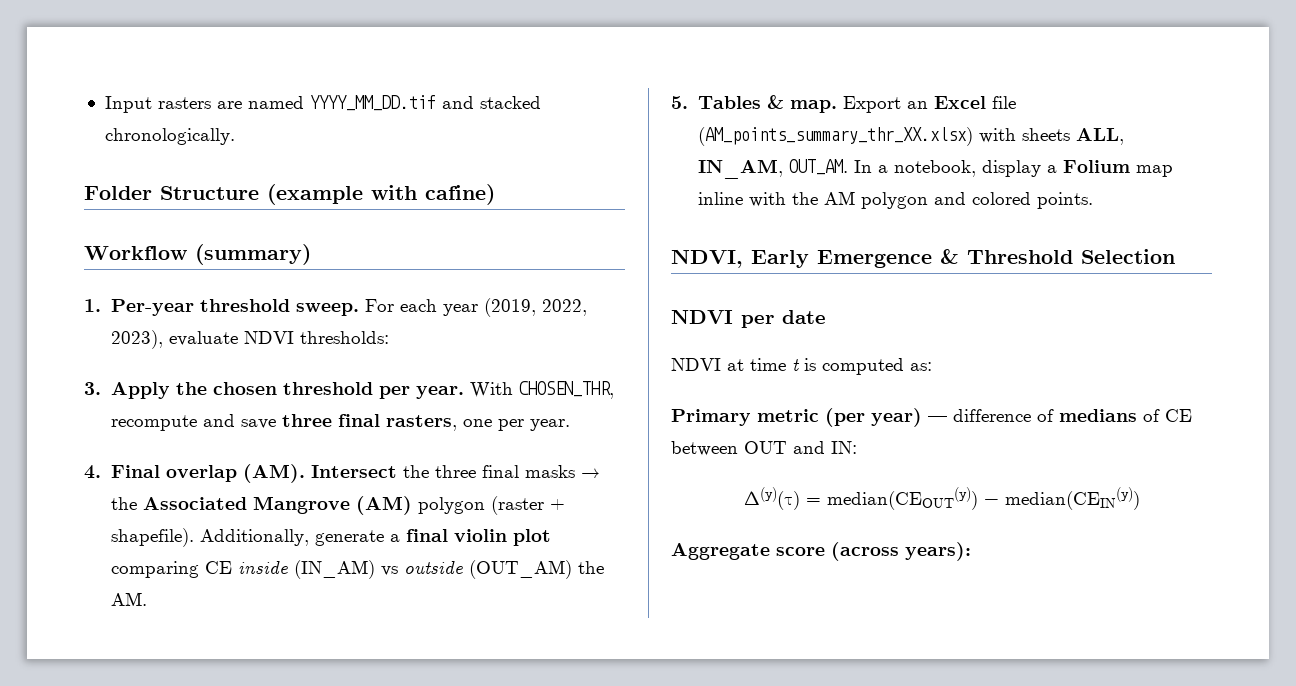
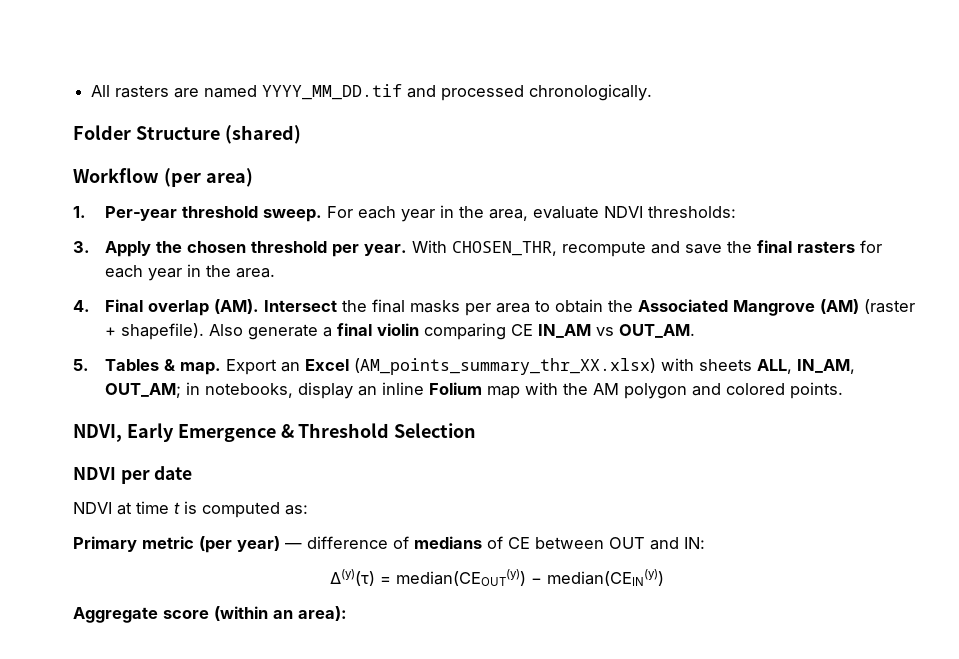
[104,96,152,113] Input -> [91,85,111,97] All
[479,96,541,109] stacked -> [441,85,525,101] processed
[267,184,495,205] (example with cafine) -> [224,125,301,144] (shared)
[195,244,311,265] (summary) -> [163,168,253,187] (per area)
[483,298,587,317] [110,330,163,349] (2019, 2022, 2023), -> [440,205,529,221] in the area,
[281,414,570,431] three final rasters, one per year. -> [727,240,883,253] [105,264,276,281] the final rasters for each year in the area.
[434,465,476,478] three -> (368, 306) none
[580,468,600,478] → -> [465,299,604,316] per area to obtain
[417,497,485,514] polygon -> (860, 306) none
[199,529,309,546] Additionally, -> [209,324,244,336] Also
[512,529,551,546] plot -> (420, 329) none
[237,560,604,579] [110,592,147,606] inside (IN_AM) vs outside (OUT_AM) the AM. -> [538,324,696,338] IN_AM vs OUT_AM.
[991,96,1016,109] file -> (350, 365) none
[788,159,1057,177] OUT_AM. In a notebook, display a -> [105,382,425,399] OUT_AM; in notebooks, display an inline
[697,192,743,205] inline -> (521, 392) none
[831,542,971,561] (across years): -> [214,606,347,621] (within an area):

